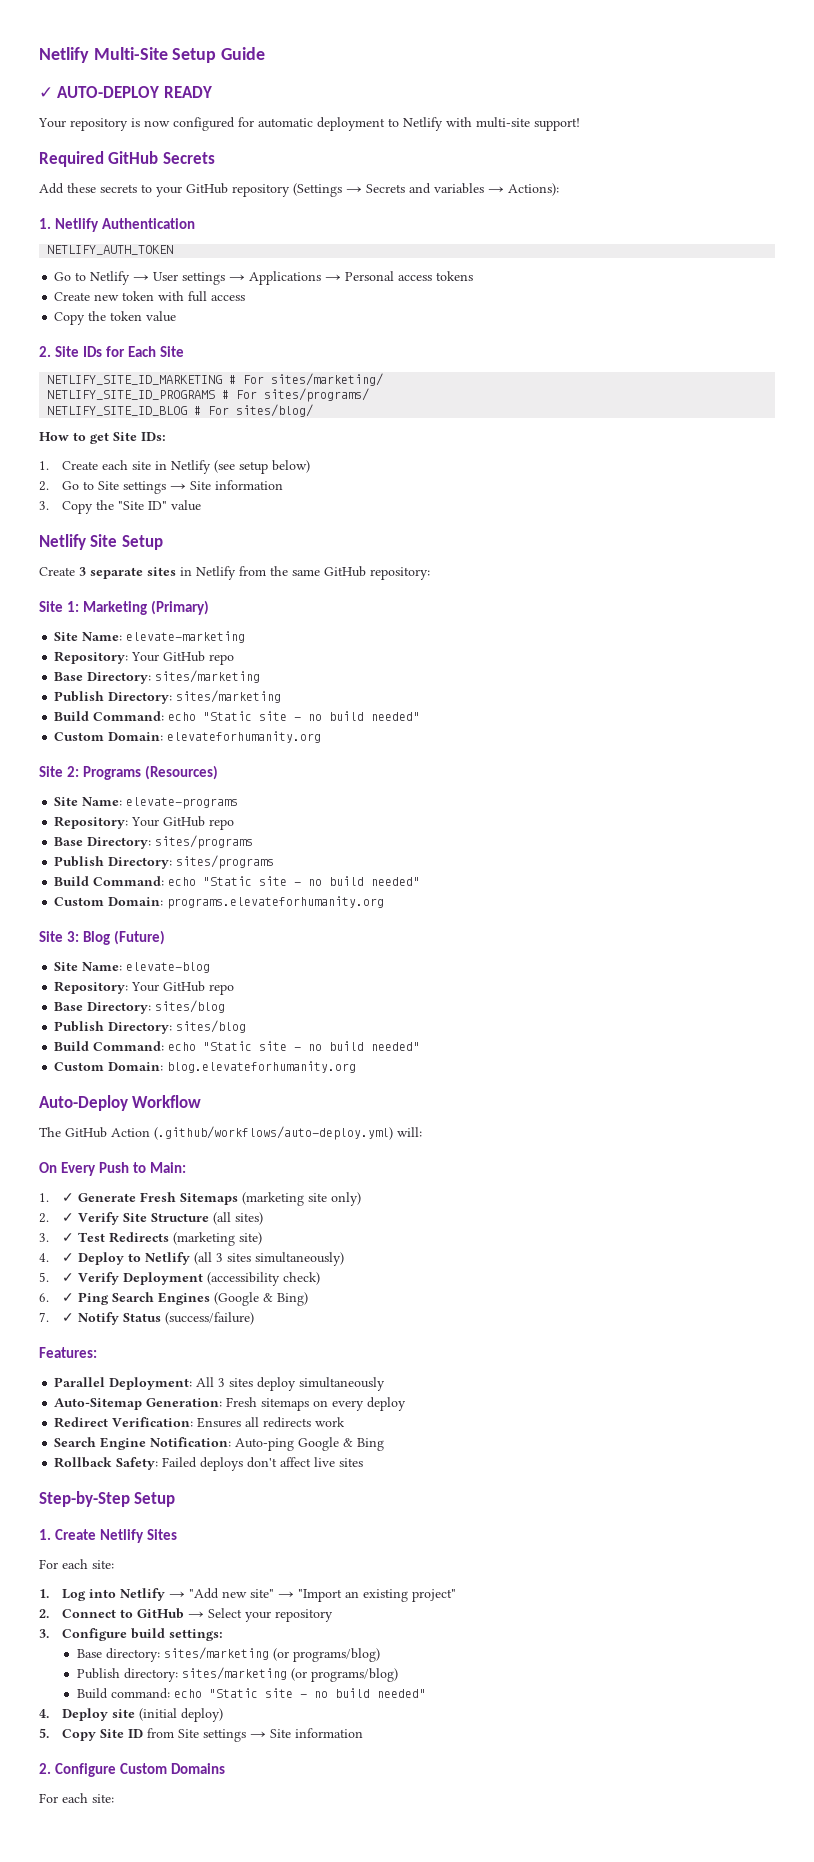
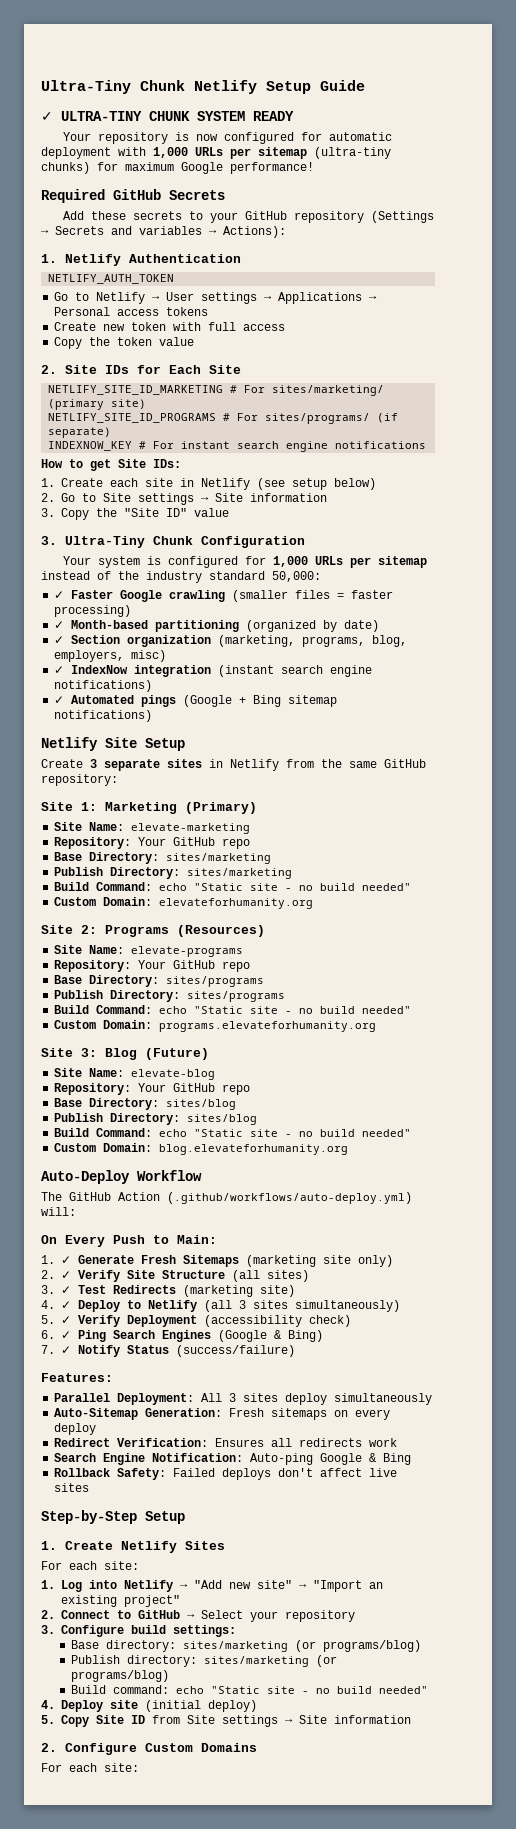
[39,47,168,63] Netlify Multi-Site -> [41,80,257,94] Ultra-Tiny Chunk Netlify
[57,86,160,98] AUTO-DEPLOY -> [61,111,245,121] ULTRA-TINY CHUNK SYSTEM
[388,117,580,131] to Netlify with multi-site support! -> [118,147,391,159] [41,162,314,174] with 1,000 URLs per sitemap (ultra-tiny chunks) for maximum Google performance!
(384, 379) none -> [48,399,147,410] (primary site)
[47,404,314,417] // NETLIFY_SITE_ID_BLOG # For sites/blog/ -> [377,413,399,423] [48,427,112,438] [48,441,427,452] (if separate) // INDEXNOW_KEY # For instant search engine notifications
(201, 505) none -> [41,536,305,548] [63,556,428,568] [41,571,321,583] [54,590,394,602] [54,605,132,617] [54,620,380,632] [54,635,408,647] [54,650,167,662] [54,665,373,677] [54,680,153,692] [54,695,338,707] [54,710,153,722] // 3. Ultra-Tiny Chunk Configuration // Your system is configured for 1,000 URLs per sitemap instead of the industry standard 50,000: // ✓ Faster Google crawling (smaller files = faster processing) // ✓ Month-based partitioning (organized by date) // ✓ Section organization (marketing, programs, blog, employers, misc) // ✓ IndexNow integration (instant search engine notifications) // ✓ Automated pings (Google + Bing sitemap notifications)

